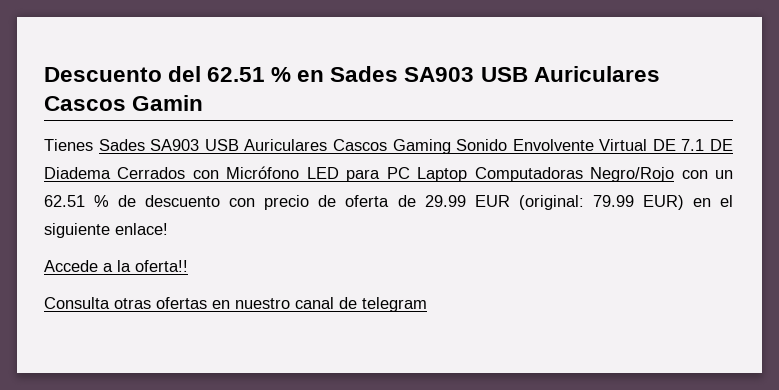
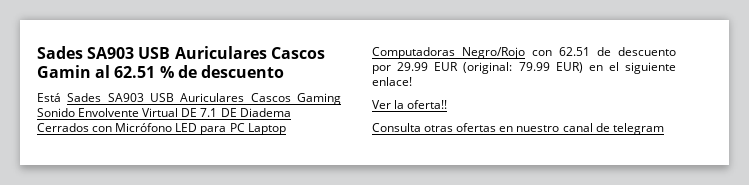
[44,66,325,82] Descuento del 62.51 % en -> (37, 52) none
[44,139,93,151] // Tienes -> [95,65,284,78] [37,93,61,102] al 62.51 % de descuento // Está
[715,170,733,179] [44,195,416,210] un 62.51 % de descuento con precio de oferta de -> [559,47,676,56] [372,65,391,74] 62.51 de descuento por
[44,260,113,272] Accede a -> [372,100,391,109] Ver

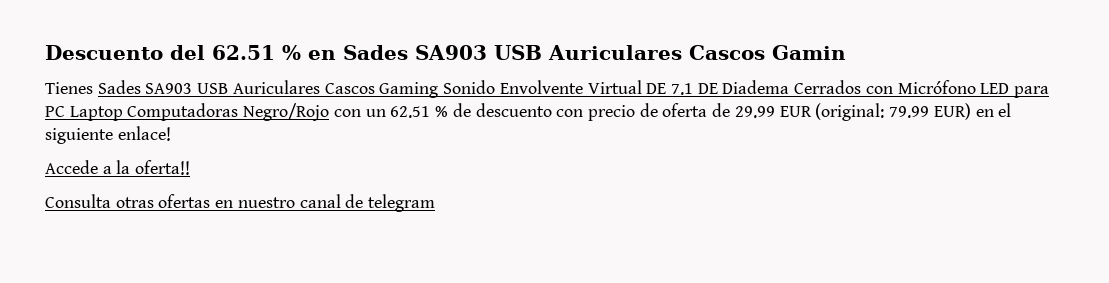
(37, 52) none -> [45,45,336,60] Descuento del 62.51 % en
[95,65,284,78] [37,93,61,102] al 62.51 % de descuento // Está -> [45,82,93,94] // Tienes
[559,47,676,56] [372,65,391,74] 62.51 de descuento por -> [365,103,731,121] un 62.51 % de descuento con precio de oferta de
[372,100,391,109] Ver -> [45,160,112,174] Accede a

